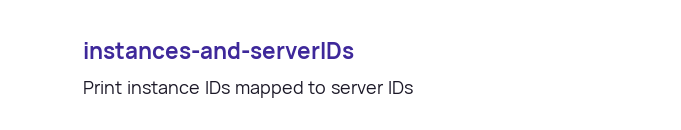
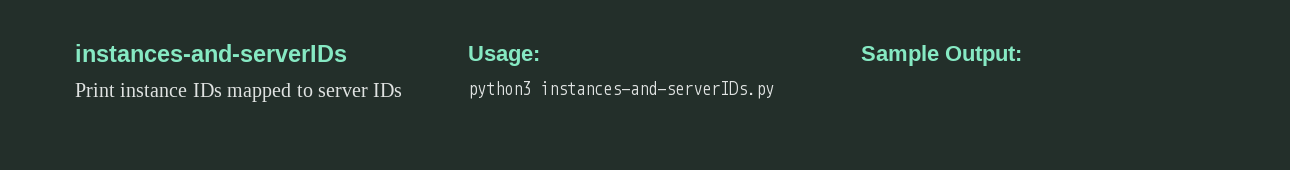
(414, 87) none -> [468,46,540,66] [468,81,774,99] [861,45,1022,66] // Usage: // python3 instances-and-serverIDs.py // Sample Output:

